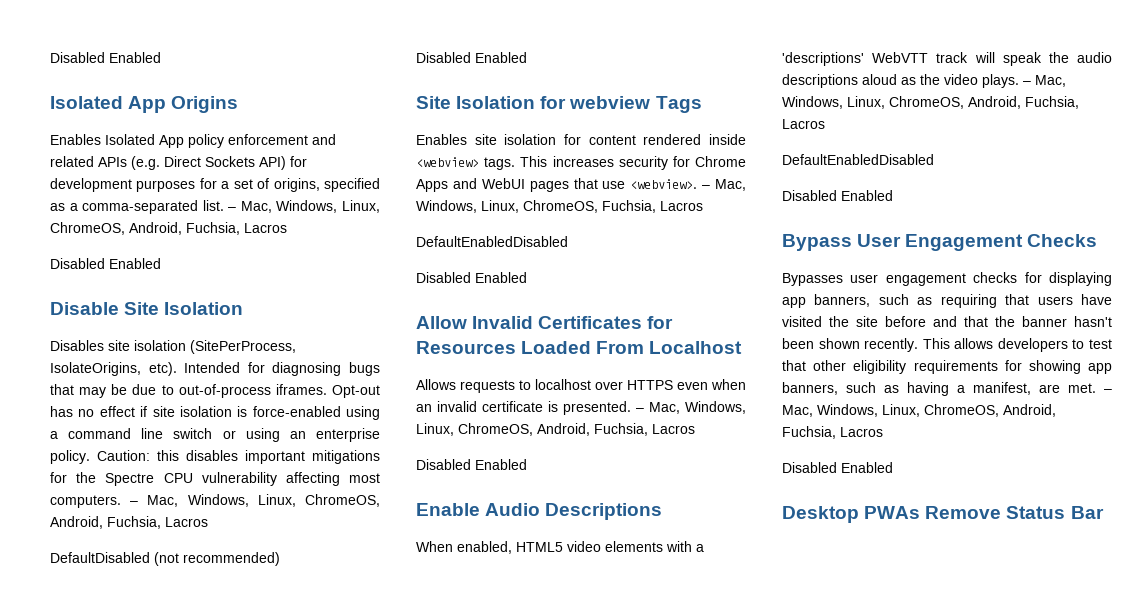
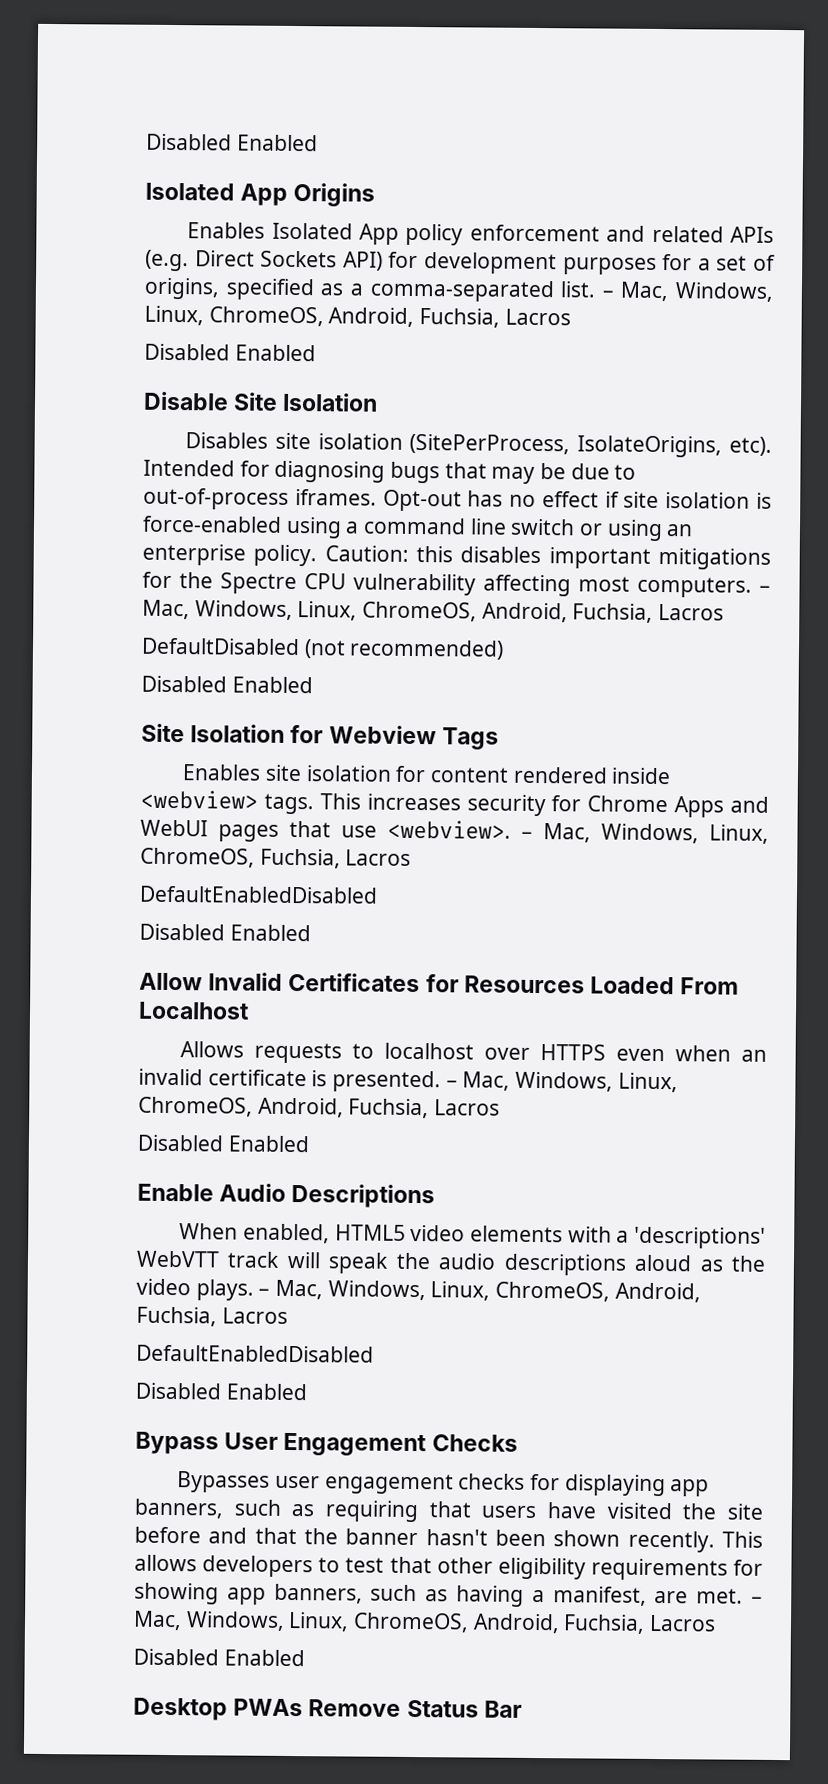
[569,96,651,109] webview -> [328,725,437,745] Webview

